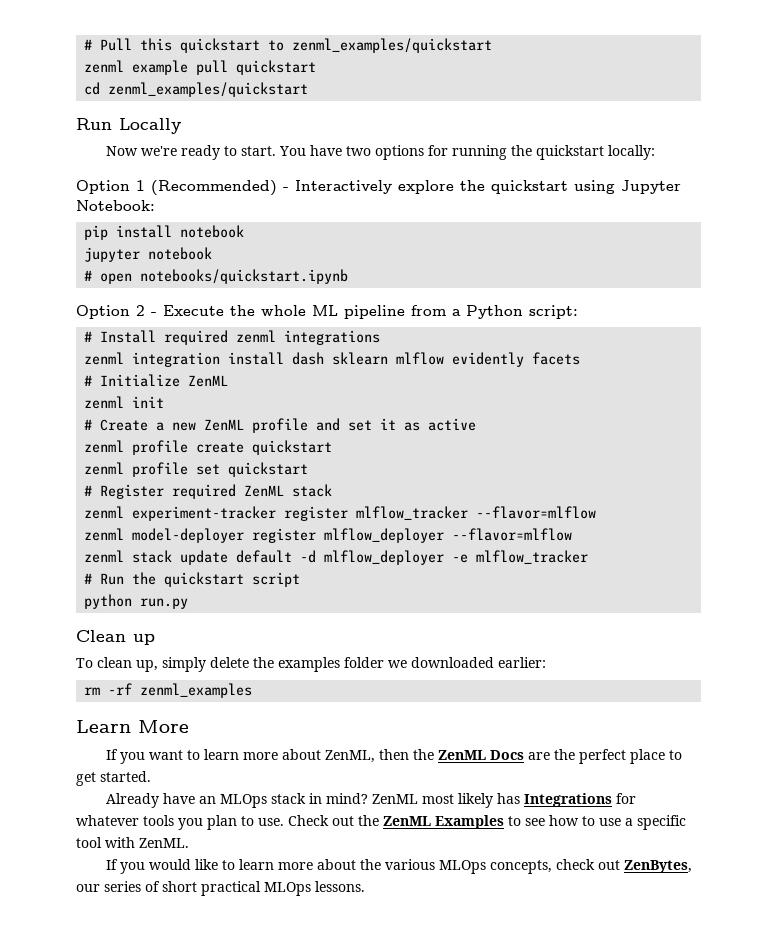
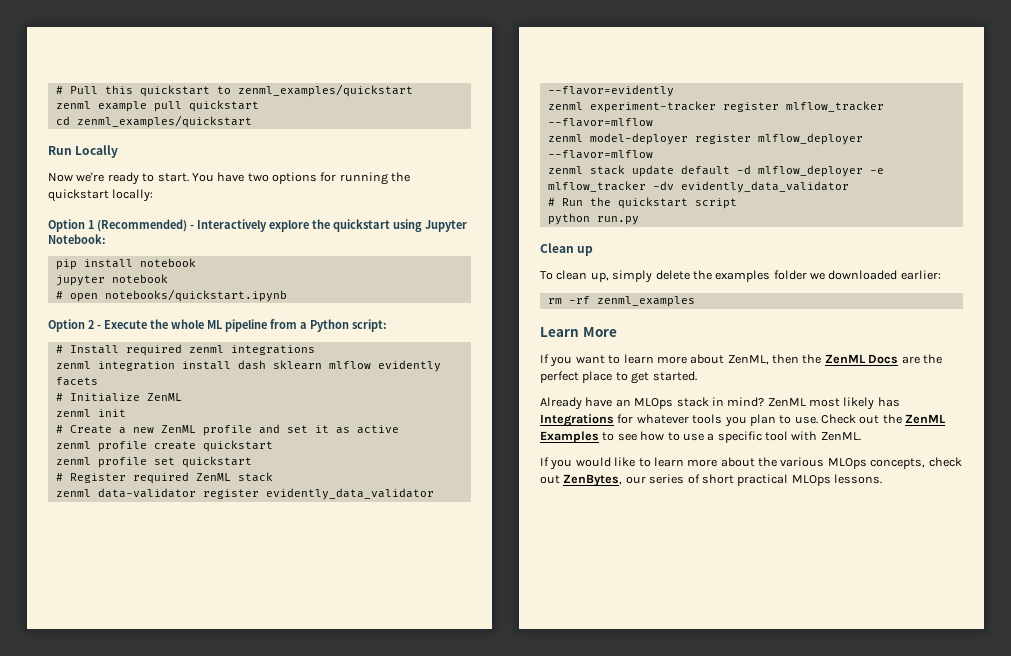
(333, 490) none -> [55,488,434,500] [547,85,674,97] // zenml data-validator register evidently_data_validator --flavor=evidently
(589, 557) none -> [652,181,849,193] -dv evidently_data_validator

